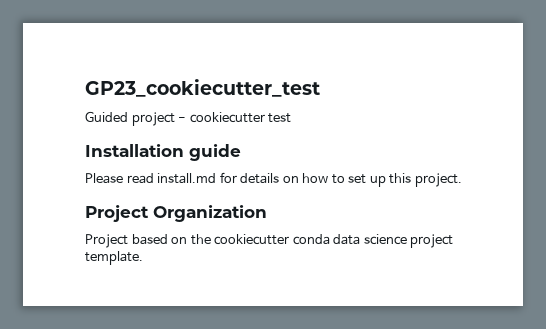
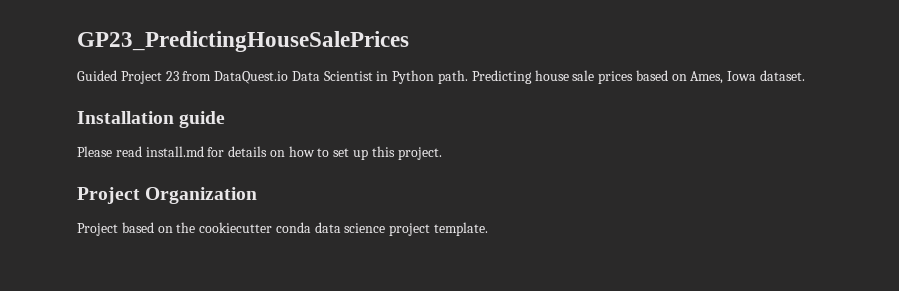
[85,79,320,97] GP23_cookiecutter_test -> [77,31,409,52] GP23_PredictingHouseSalePrices
[131,112,292,126] project - cookiecutter test -> [120,70,806,84] Project 23 from DataQuest.io Data Scientist in Python path. Predicting house sale prices based on Ames, Iowa dataset.

